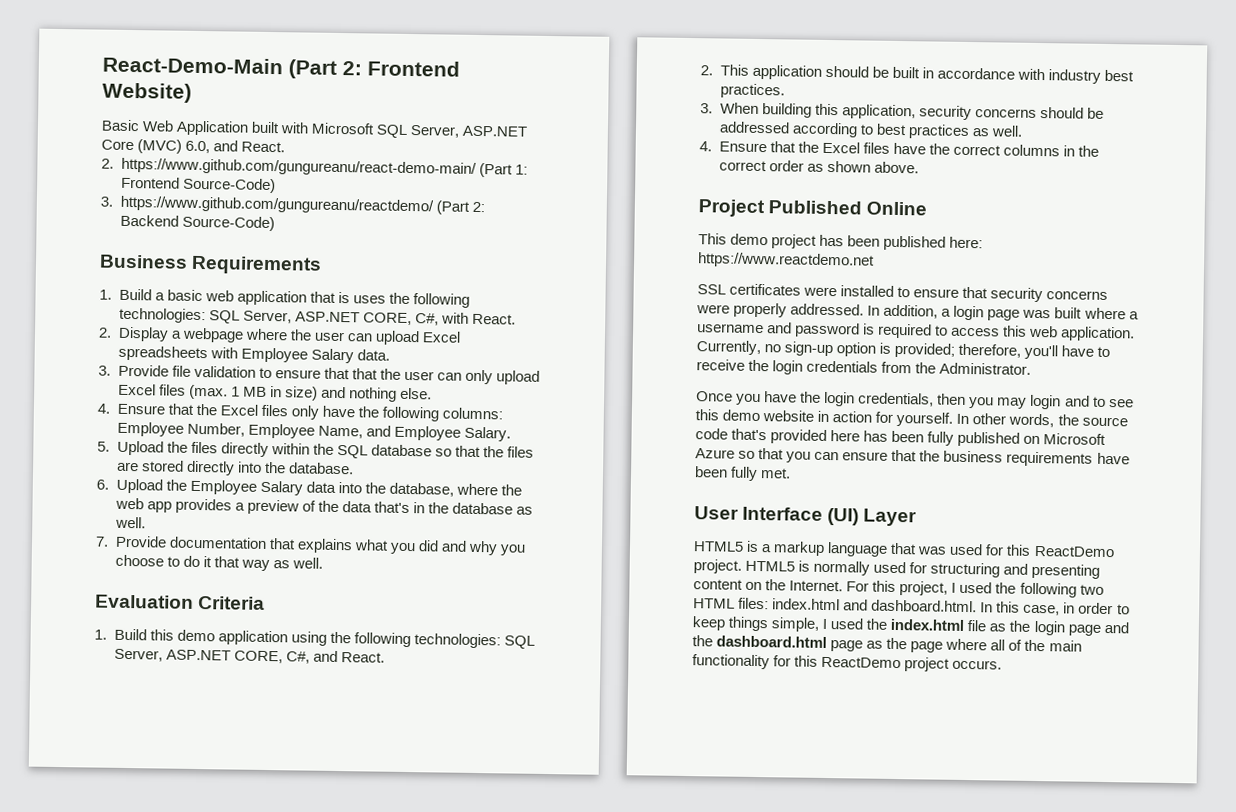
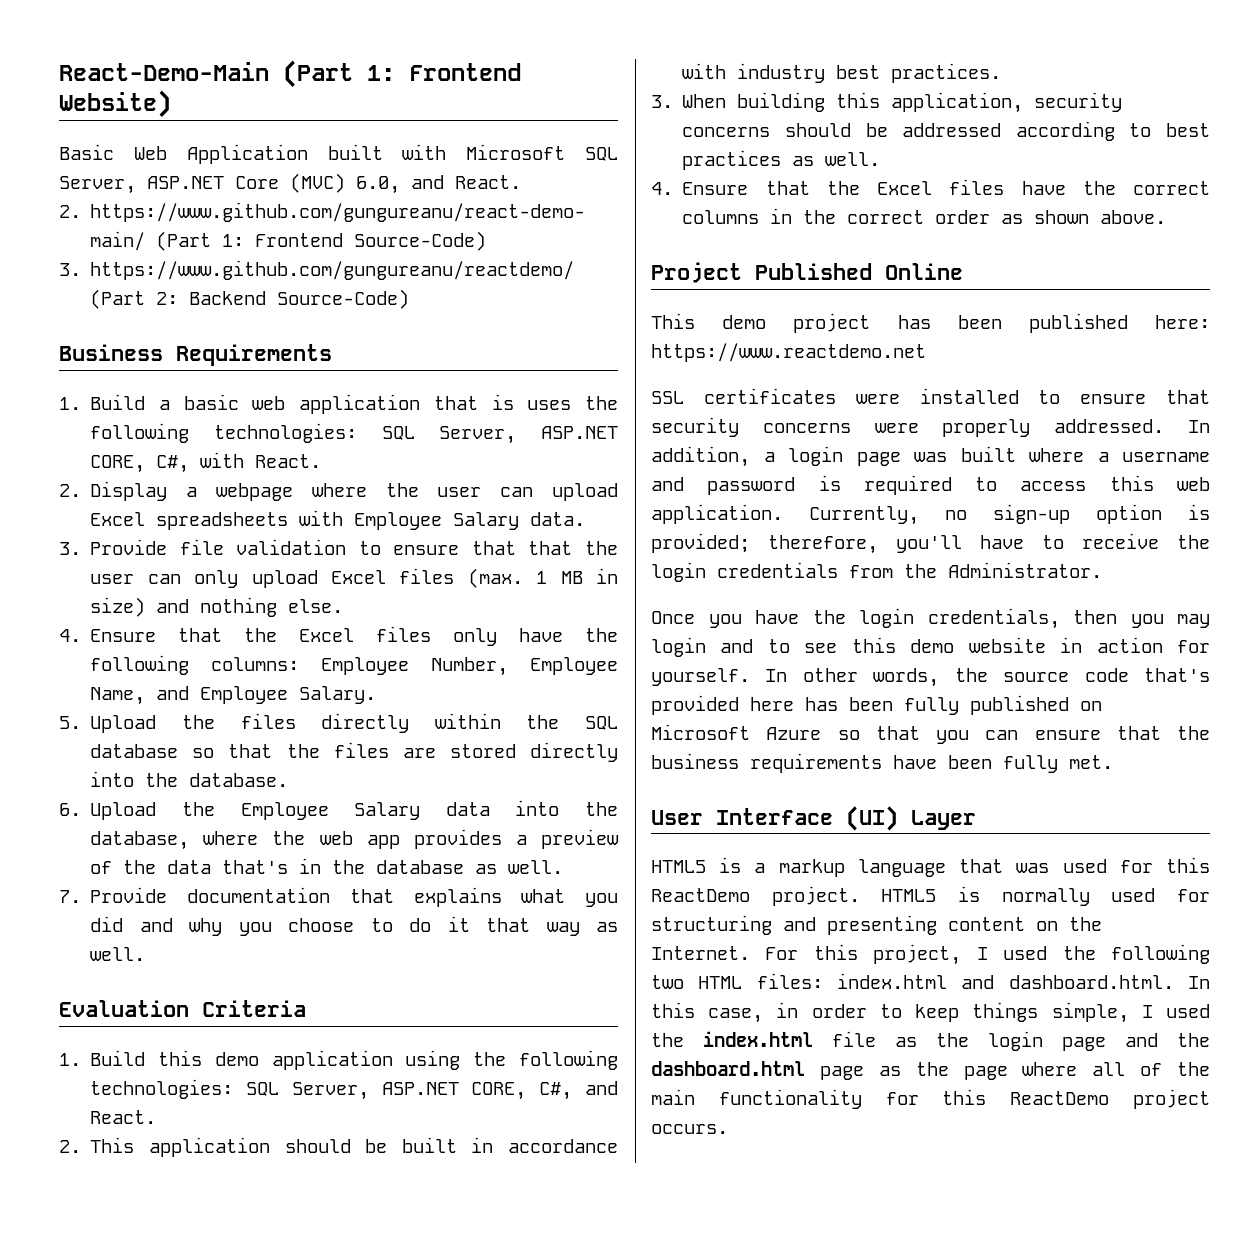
[342,61,362,76] 2: -> [367,65,395,81] 1:

